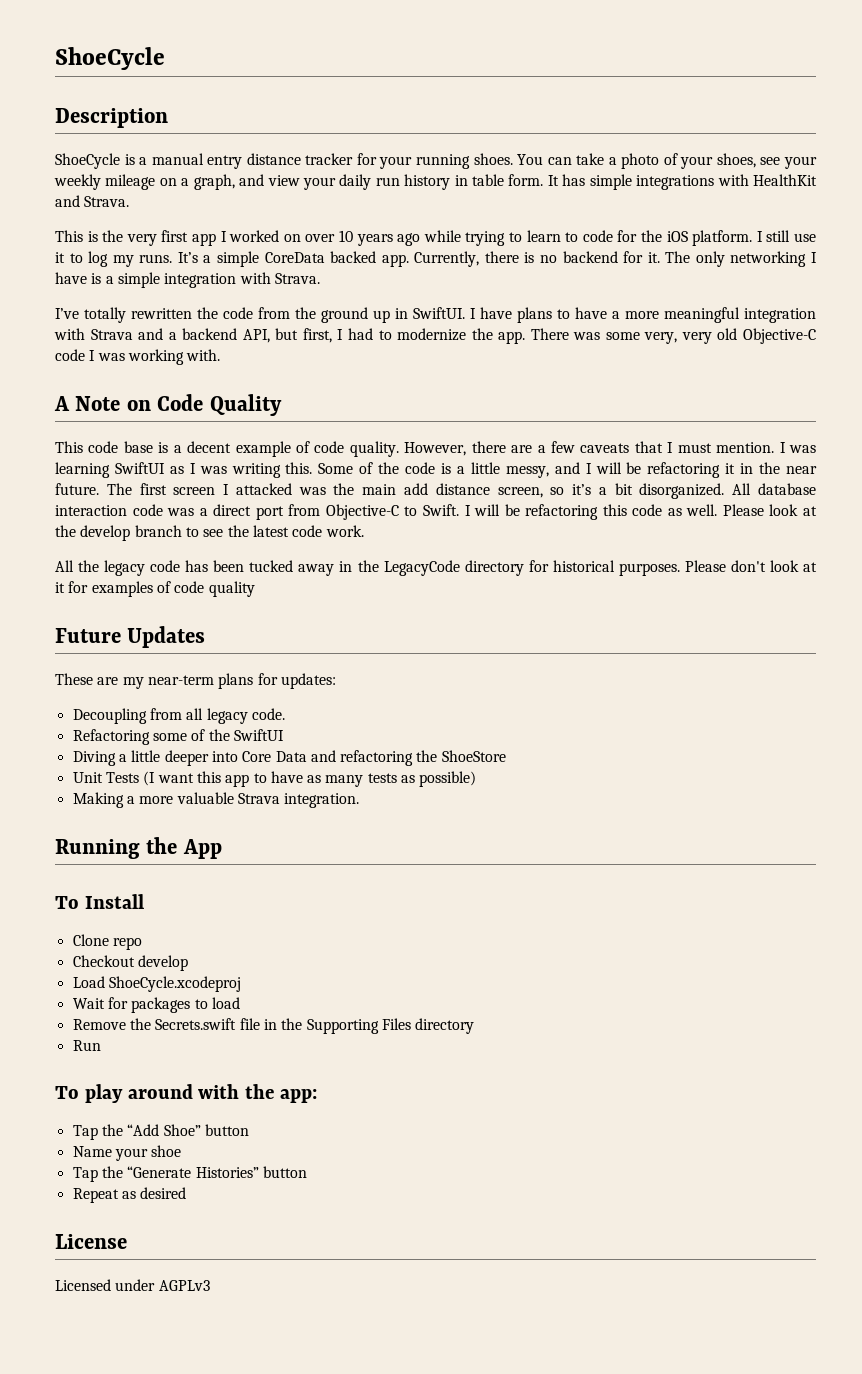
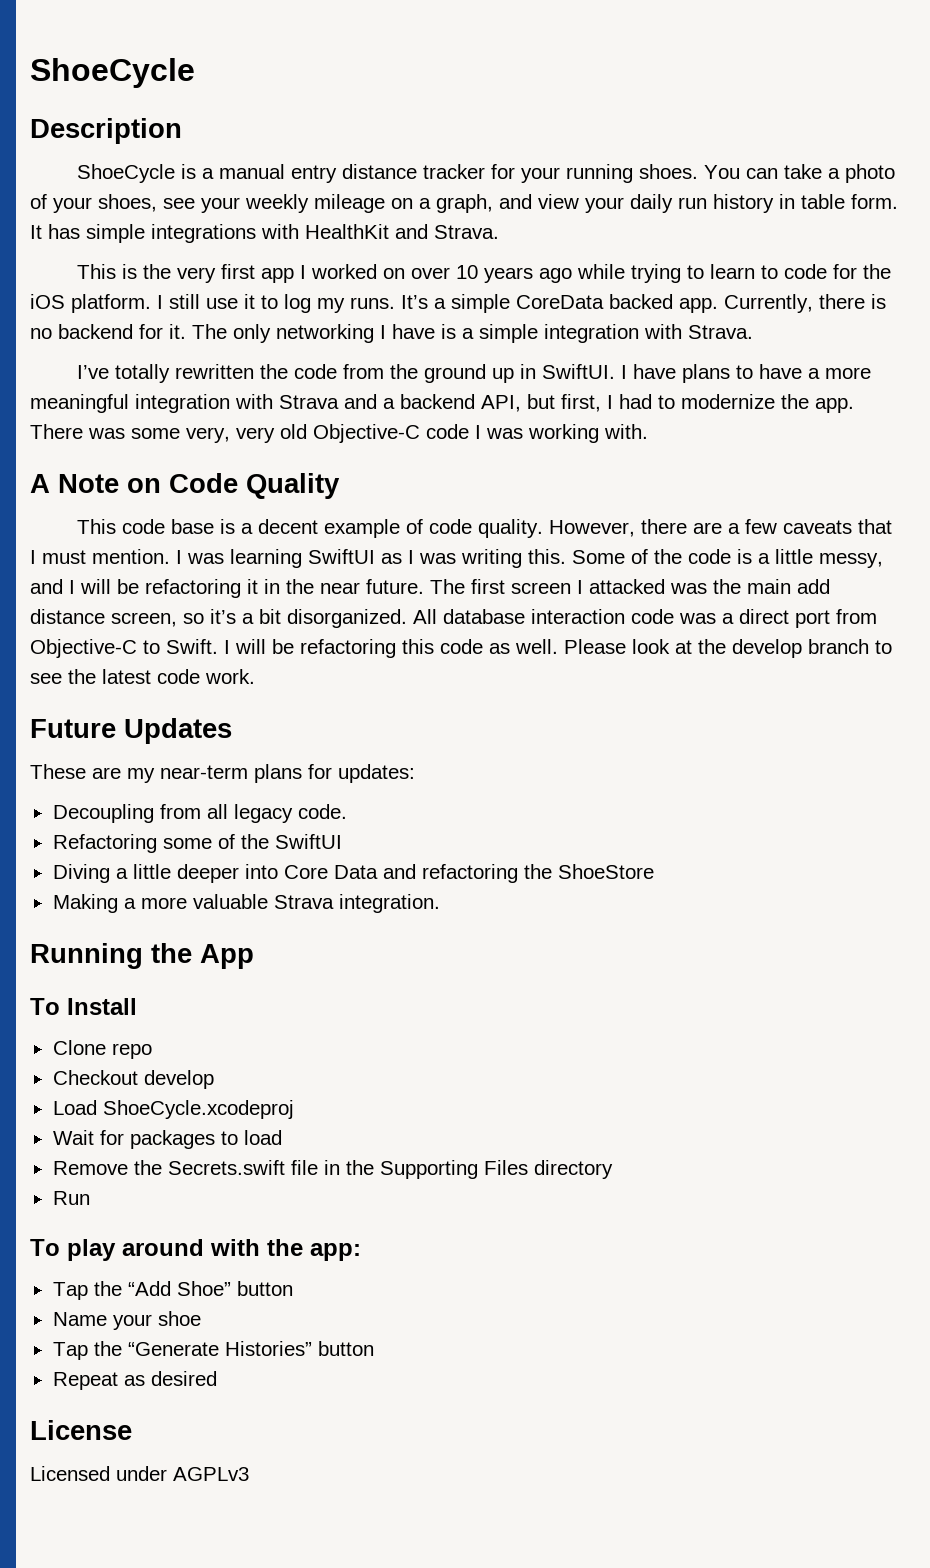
[55,560,817,576] [55,581,255,597] // All the legacy code has been tucked away in the LegacyCode directory for historical purposes. Please don't look at it for examples of code quality -> (255, 676) none
[72,771,477,787] // Unit Tests (I want this app to have as many tests as possible) -> (654, 871) none

